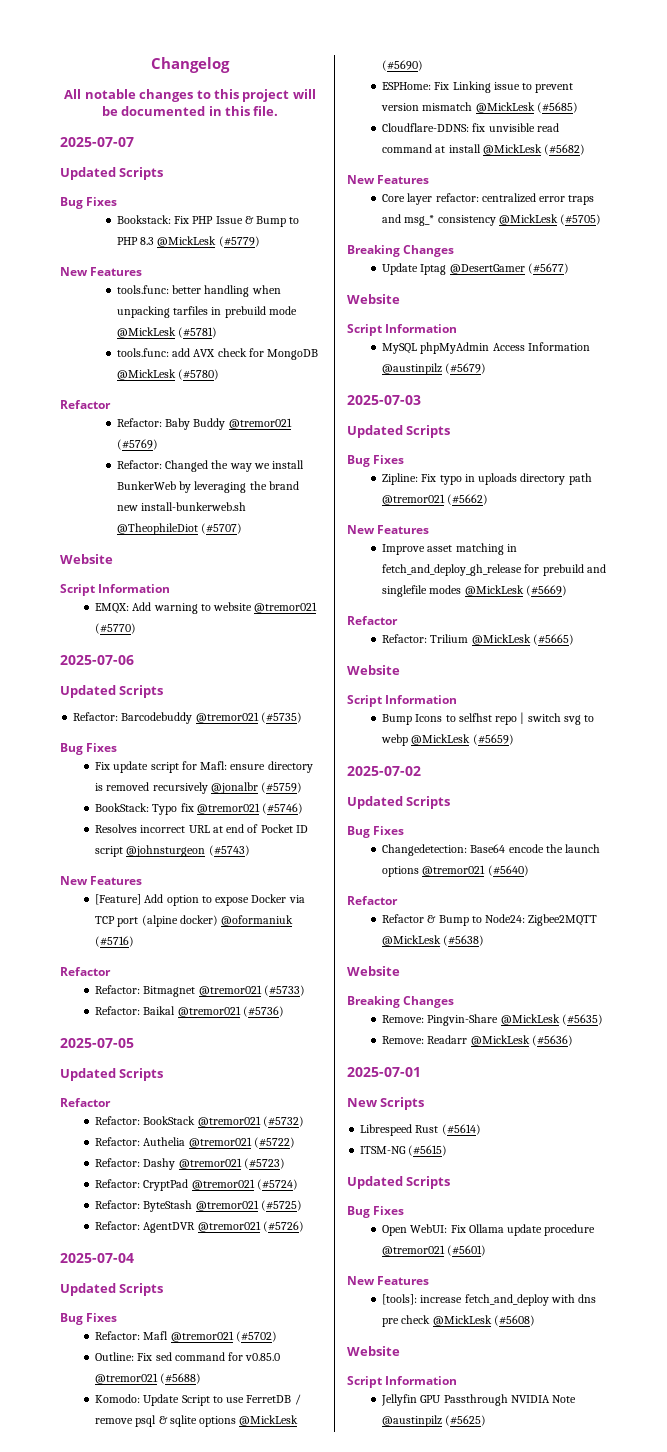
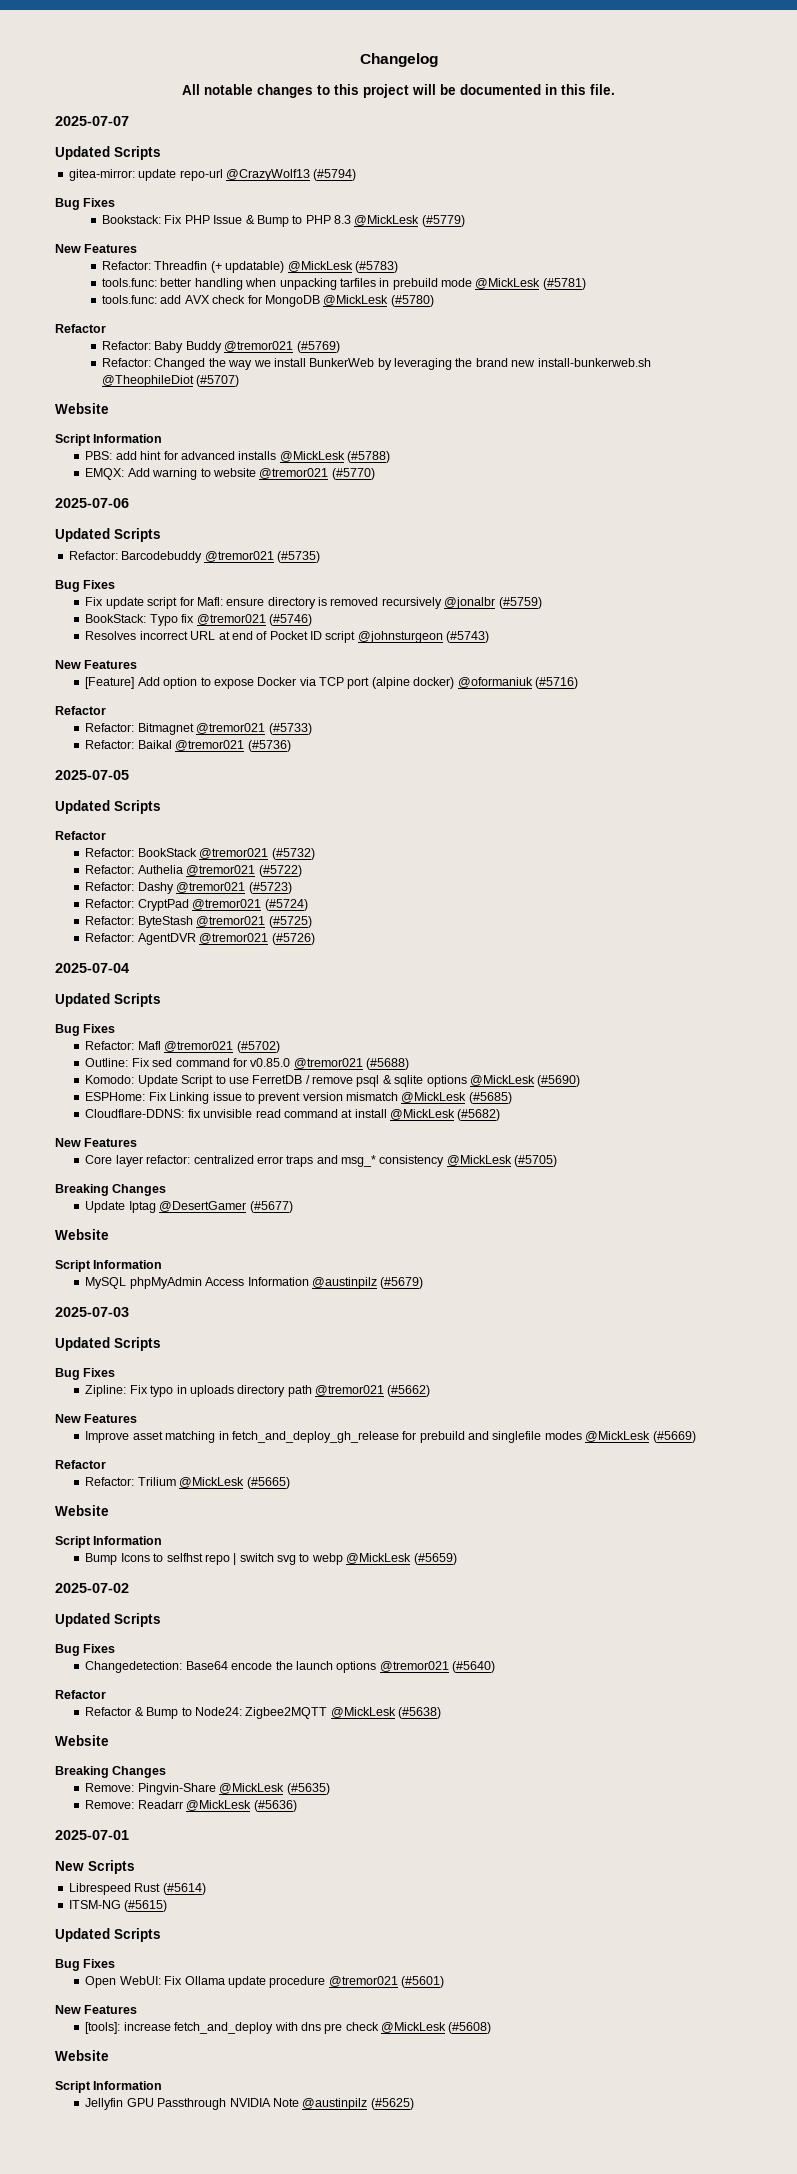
(164, 173) none -> [68,169,357,181] // gitea-mirror: update repo-url @CrazyWolf13 (#5794)
(143, 271) none -> [102,261,398,273] // Refactor: Threadfin (+ updatable) @MickLesk (#5783)
(171, 588) none -> [85,451,391,463] // PBS: add hint for advanced installs @MickLesk (#5788)

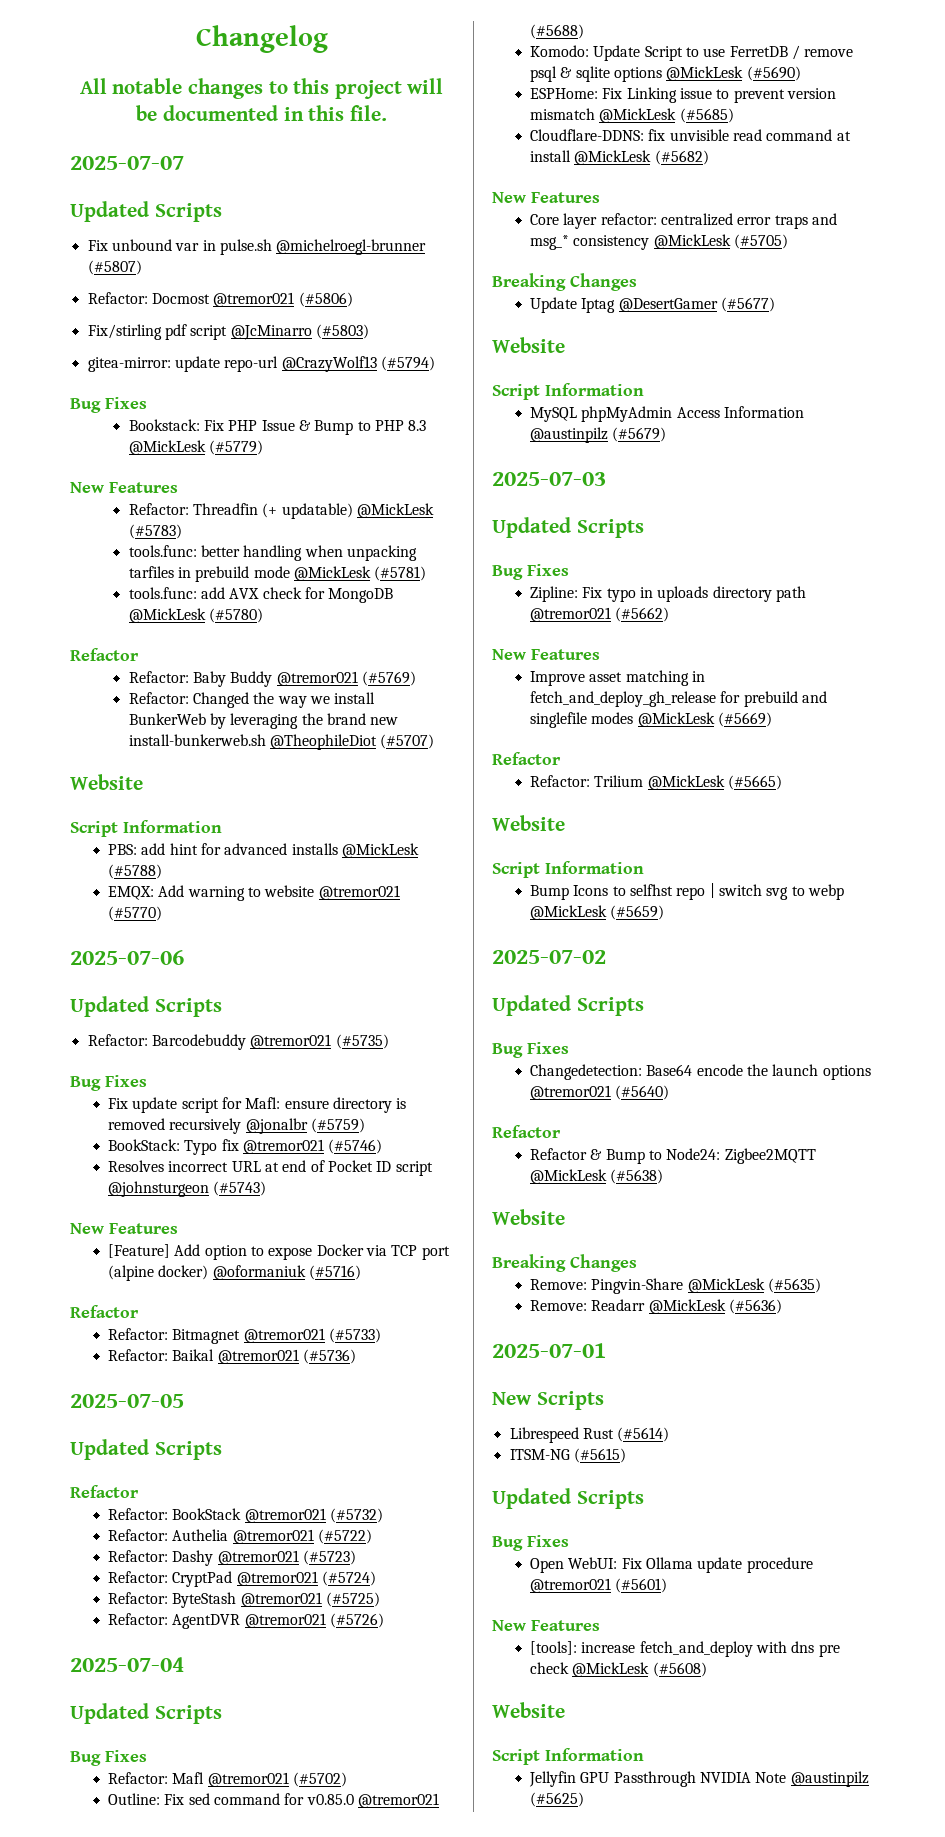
(161, 153) none -> [87,239,427,255] [87,260,142,275] [87,292,353,307] [87,324,369,340] // Fix unbound var in pulse.sh @michelroegl-brunner (#5807) // Refactor: Docmost @tremor021 (#5806) // Fix/stirling pdf script @JcMinarro (#5803)

